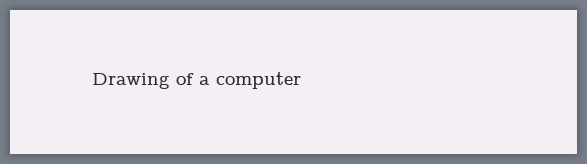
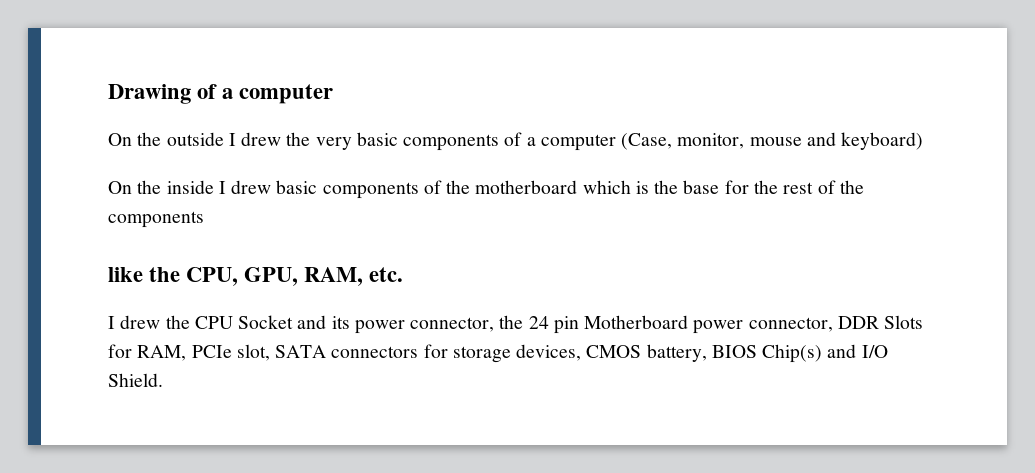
(301, 80) none -> [108,132,924,151] [108,180,864,199] [108,211,204,228] [108,267,404,286] [108,315,924,334] [108,344,888,363] [108,373,163,387] // On the outside I drew the very basic components of a computer (Case, monitor, mouse and keyboard) // On the inside I drew basic components of the motherboard which is the base for the rest of the components // like the CPU, GPU, RAM, etc. // I drew the CPU Socket and its power connector, the 24 pin Motherboard power connector, DDR Slots for RAM, PCIe slot, SATA connectors for storage devices, CMOS battery, BIOS Chip(s) and I/O Shield.

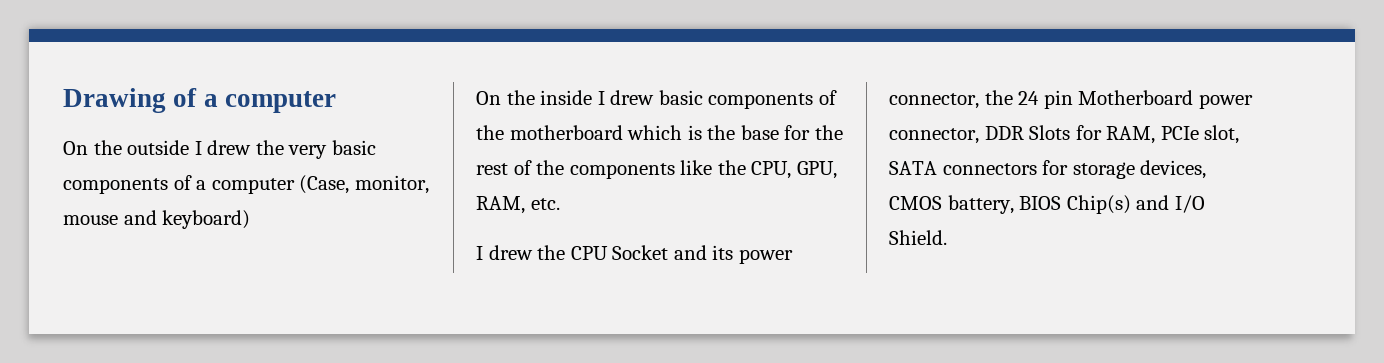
(204, 219) // -> (675, 171) none

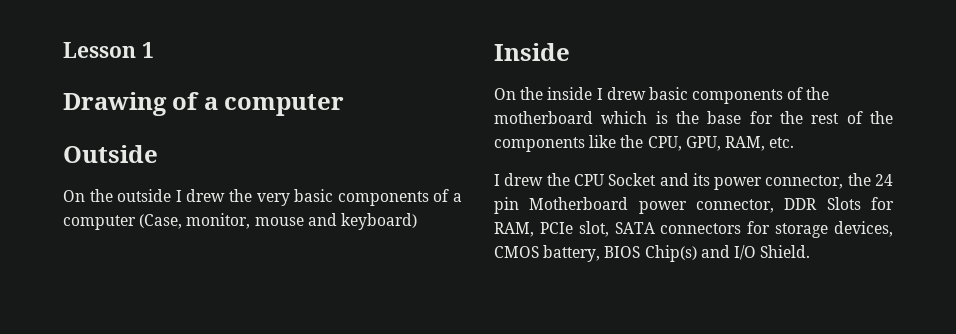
(63, 100) none -> [63,42,154,58] Lesson 1 //
(336, 102) none -> [63,145,158,163] // Outside
(251, 219) none -> [494,43,570,61] // Inside

